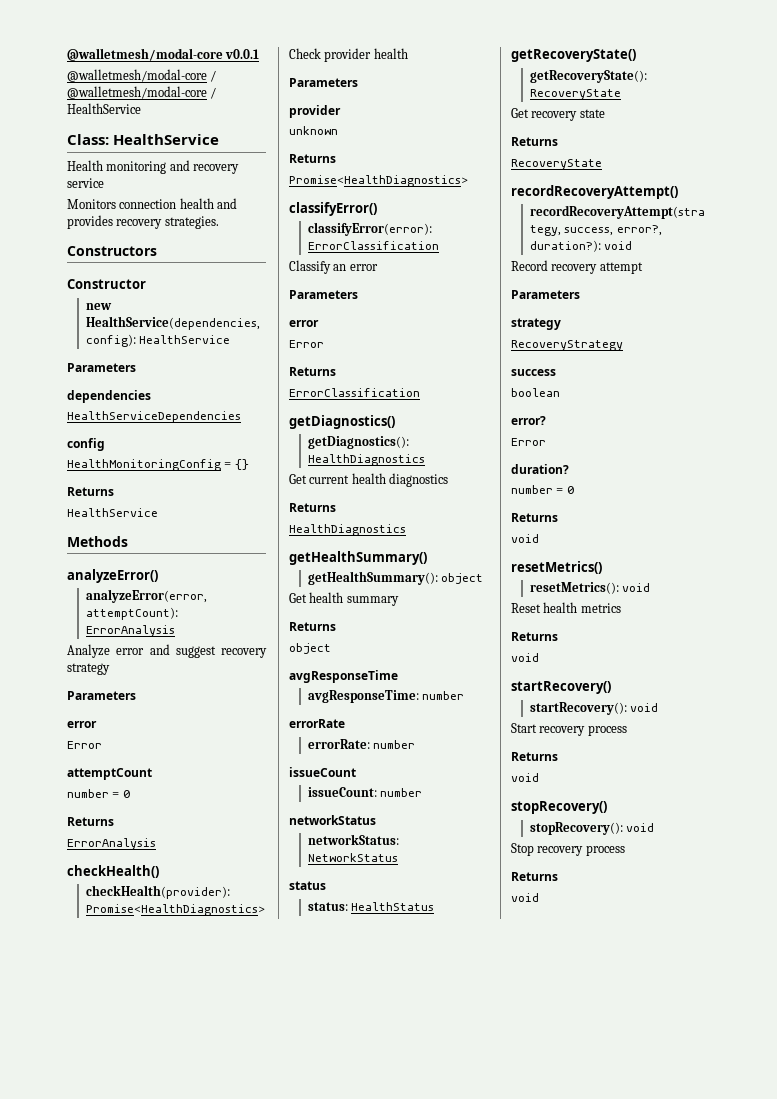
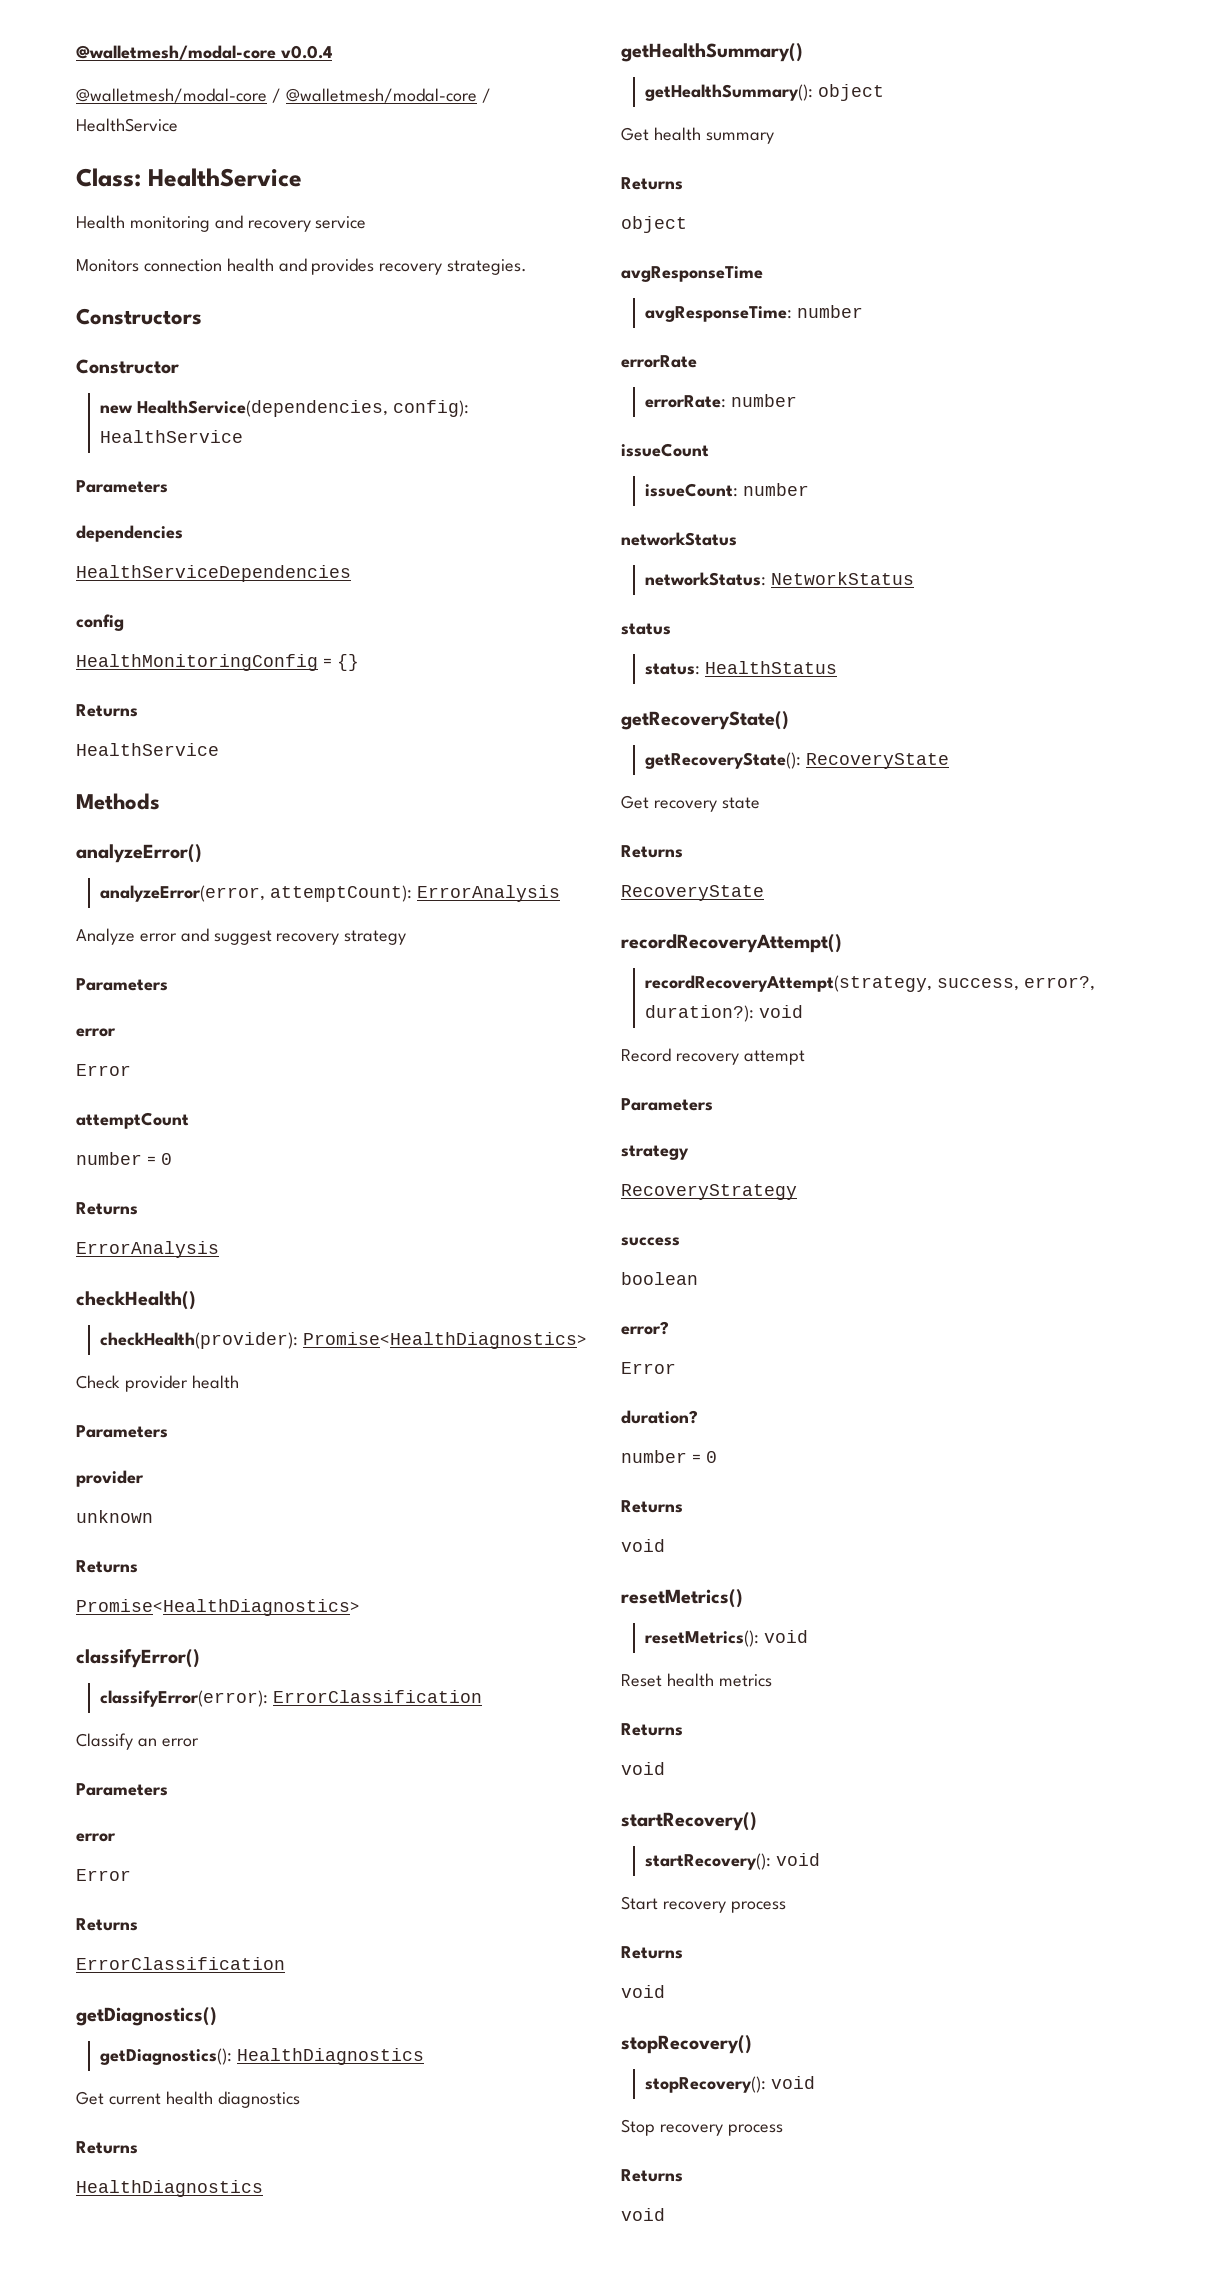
[67,48,260,61] @walletmesh/modal-core v0.0.1 -> [76,45,332,60] @walletmesh/modal-core v0.0.4

